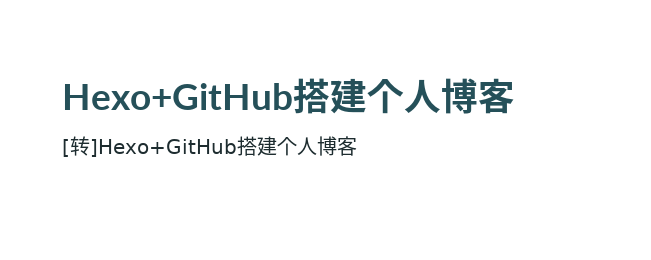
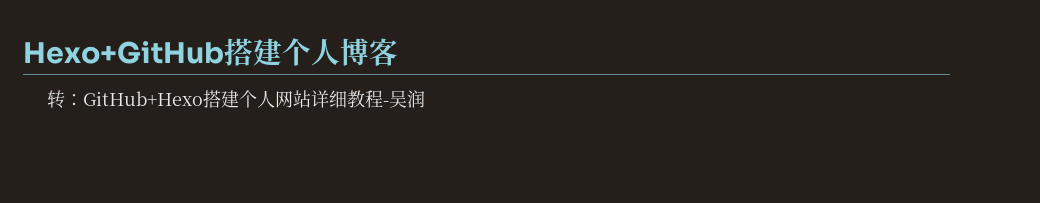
[62,136,357,157] [转]Hexo+GitHub搭建个人博客 -> [46,90,425,109] 转：GitHub+Hexo搭建个人网站详细教程-吴润

